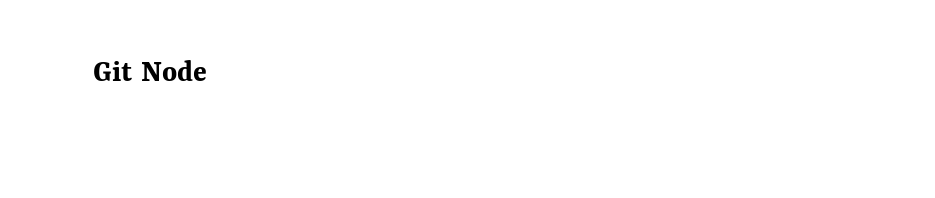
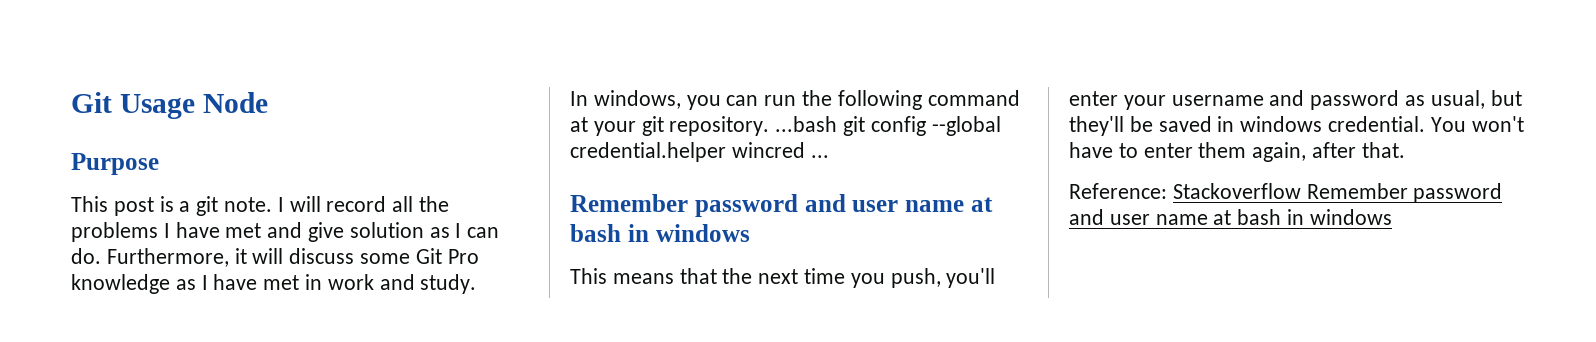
[93,61,132,81] Git -> [71,92,195,119] Git Usage
(207, 70) none -> [71,153,159,175] [71,196,450,216] [71,222,500,242] [71,248,479,267] [71,274,477,294] [570,90,1020,110] [570,116,1001,136] [570,142,829,162] [570,194,993,217] [570,224,750,242] [570,268,996,288] [1069,90,1522,110] [1069,116,1524,136] [1069,142,1405,162] [1069,183,1503,203] [1069,209,1392,225] // Purpose // This post is a git note. I will record all the problems I have met and give solution as I can do. Furthermore, it will discuss some Git Pro knowledge as I have met in work and study. // In windows, you can run the following command at your git repository. ...bash git config --global credential.helper wincred ... // Remember password and user name at bash in windows // This means that the next time you push, you'll enter your username and password as usual, but they'll be saved in windows credential. You won't have to enter them again, after that. // Reference: Stackoverflow Remember password and user name at bash in windows

